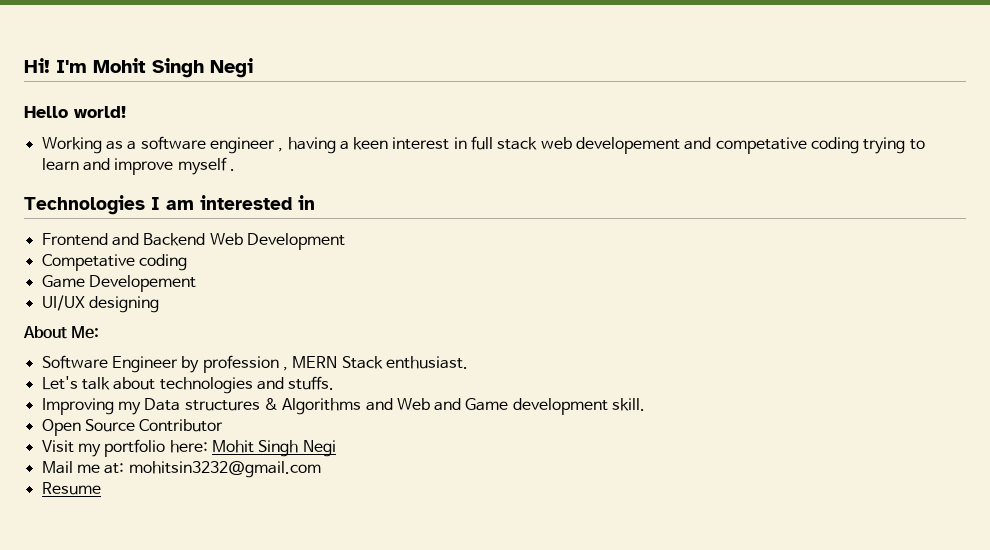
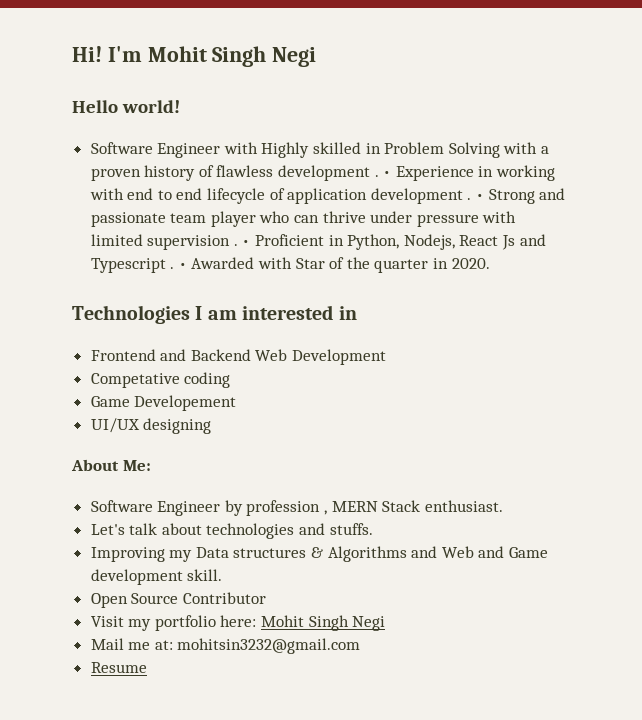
[41,136,925,154] [41,157,235,175] Working as a software engineer , having a keen interest in full stack web developement and competative coding trying to learn and improve myself . -> [90,142,550,158] [90,165,556,181] [89,188,566,204] [90,211,517,227] [90,234,546,250] [90,257,490,273] Software Engineer with Highly skilled in Problem Solving with a proven history of flawless development . • Experience in working with end to end lifecycle of application development . • Strong and passionate team player who can thrive under pressure with limited supervision . • Proficient in Python, Nodejs, React Js and Typescript . • Awarded with Star of the quarter in 2020.

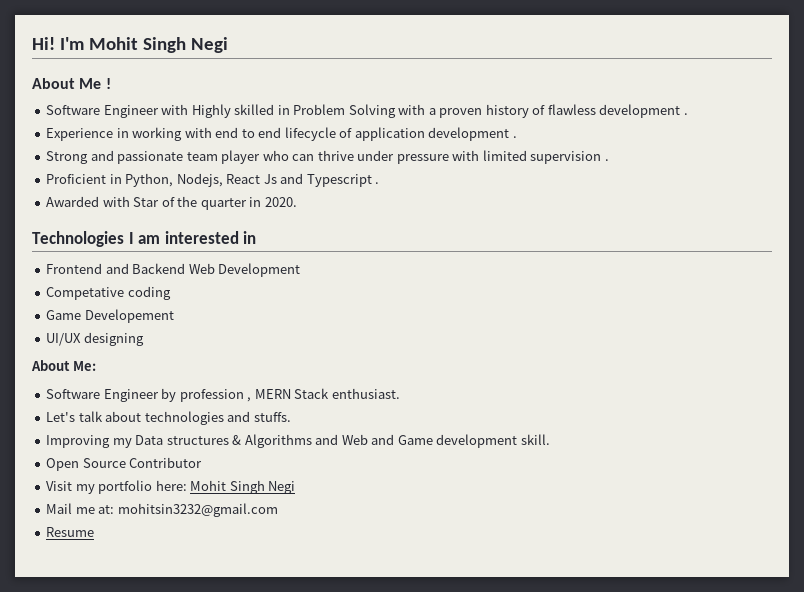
[72,100,180,113] Hello world! -> [32,78,111,89] About Me !
[383,171,392,177] • -> (688, 114) //
[476,194,485,200] • -> (517, 137) //
[242,240,251,246] • -> (609, 160) //
[178,263,187,269] • -> (380, 183) //

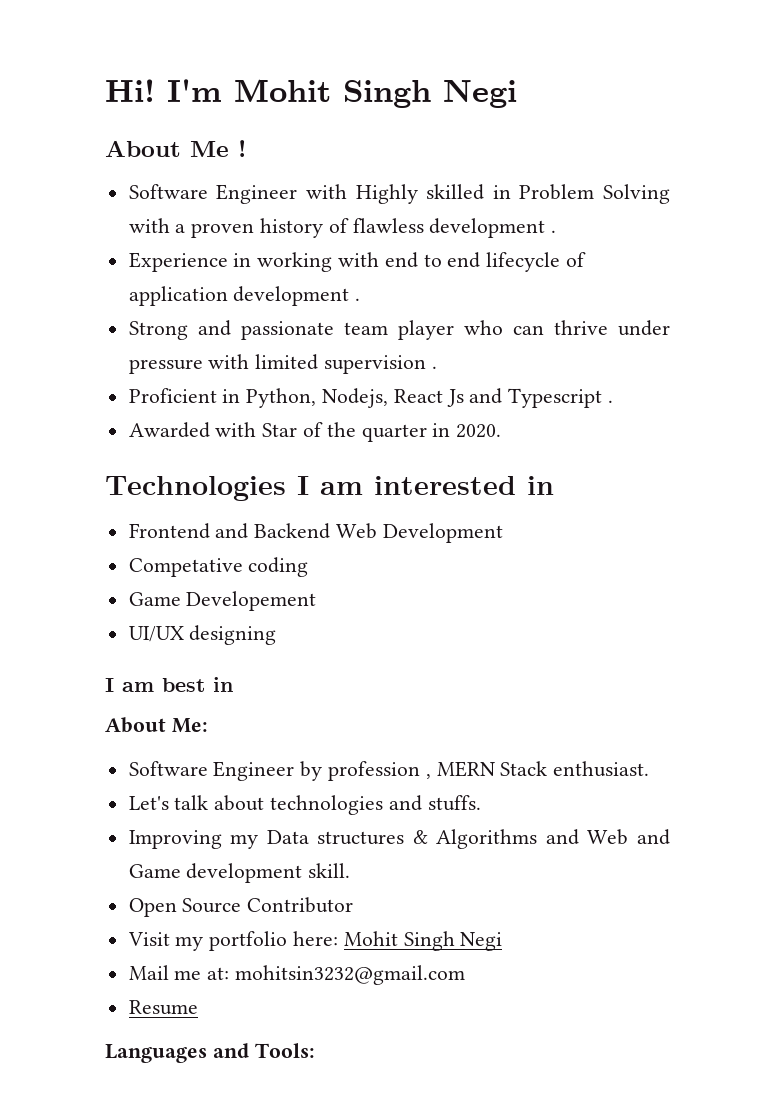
(144, 339) none -> [105,677,233,692] // I am best in
(95, 532) none -> [105,1043,315,1063] // Languages and Tools:

